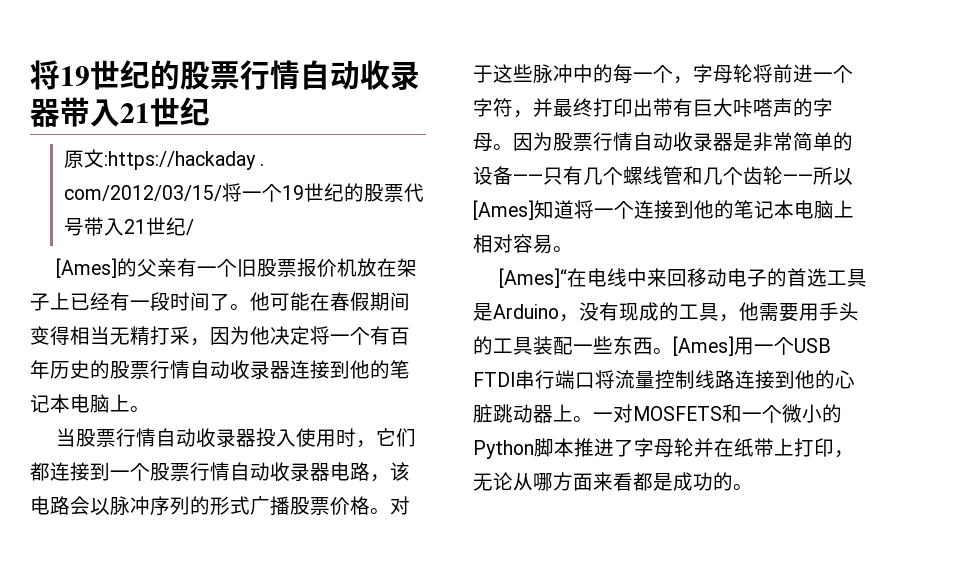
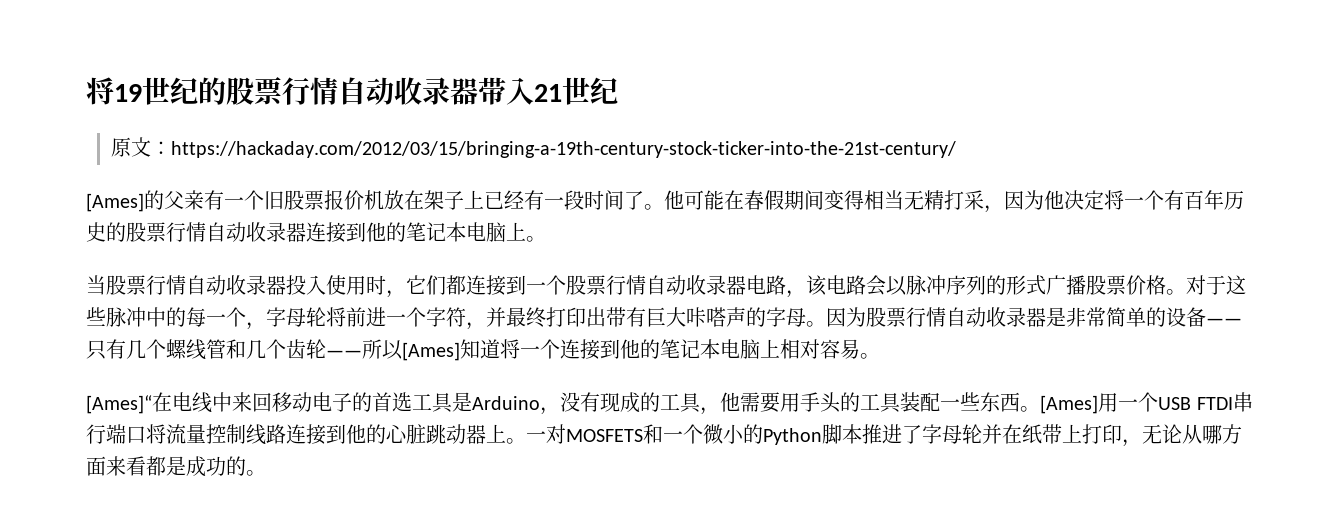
[103,151,264,170] [63,183,424,202] [63,217,194,236] :https://hackaday . com/2012/03/15/将一个19世纪的股票代号带入21世纪/ -> [150,141,956,158] ：https://hackaday.com/2012/03/15/bringing-a-19th-century-stock-ticker-into-the-21st-century/

